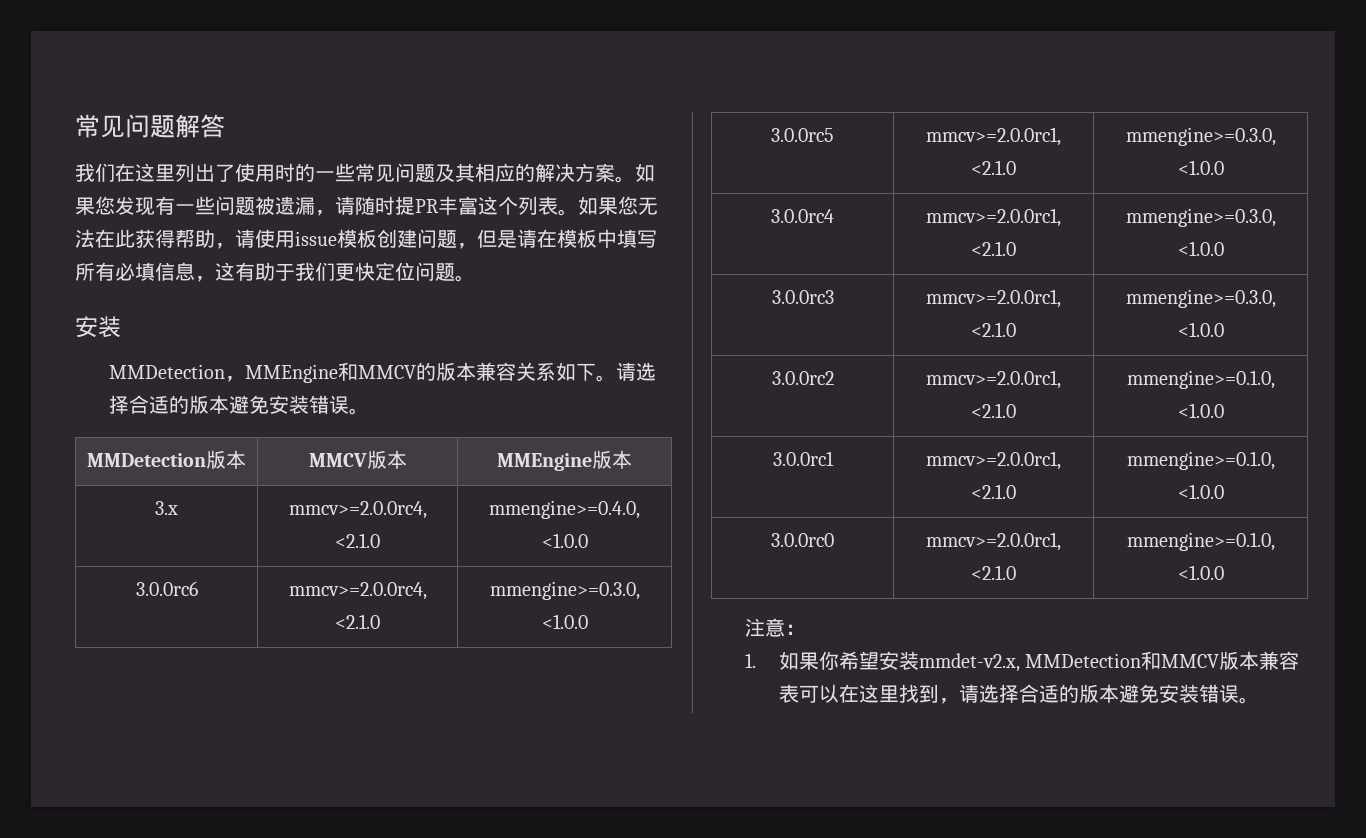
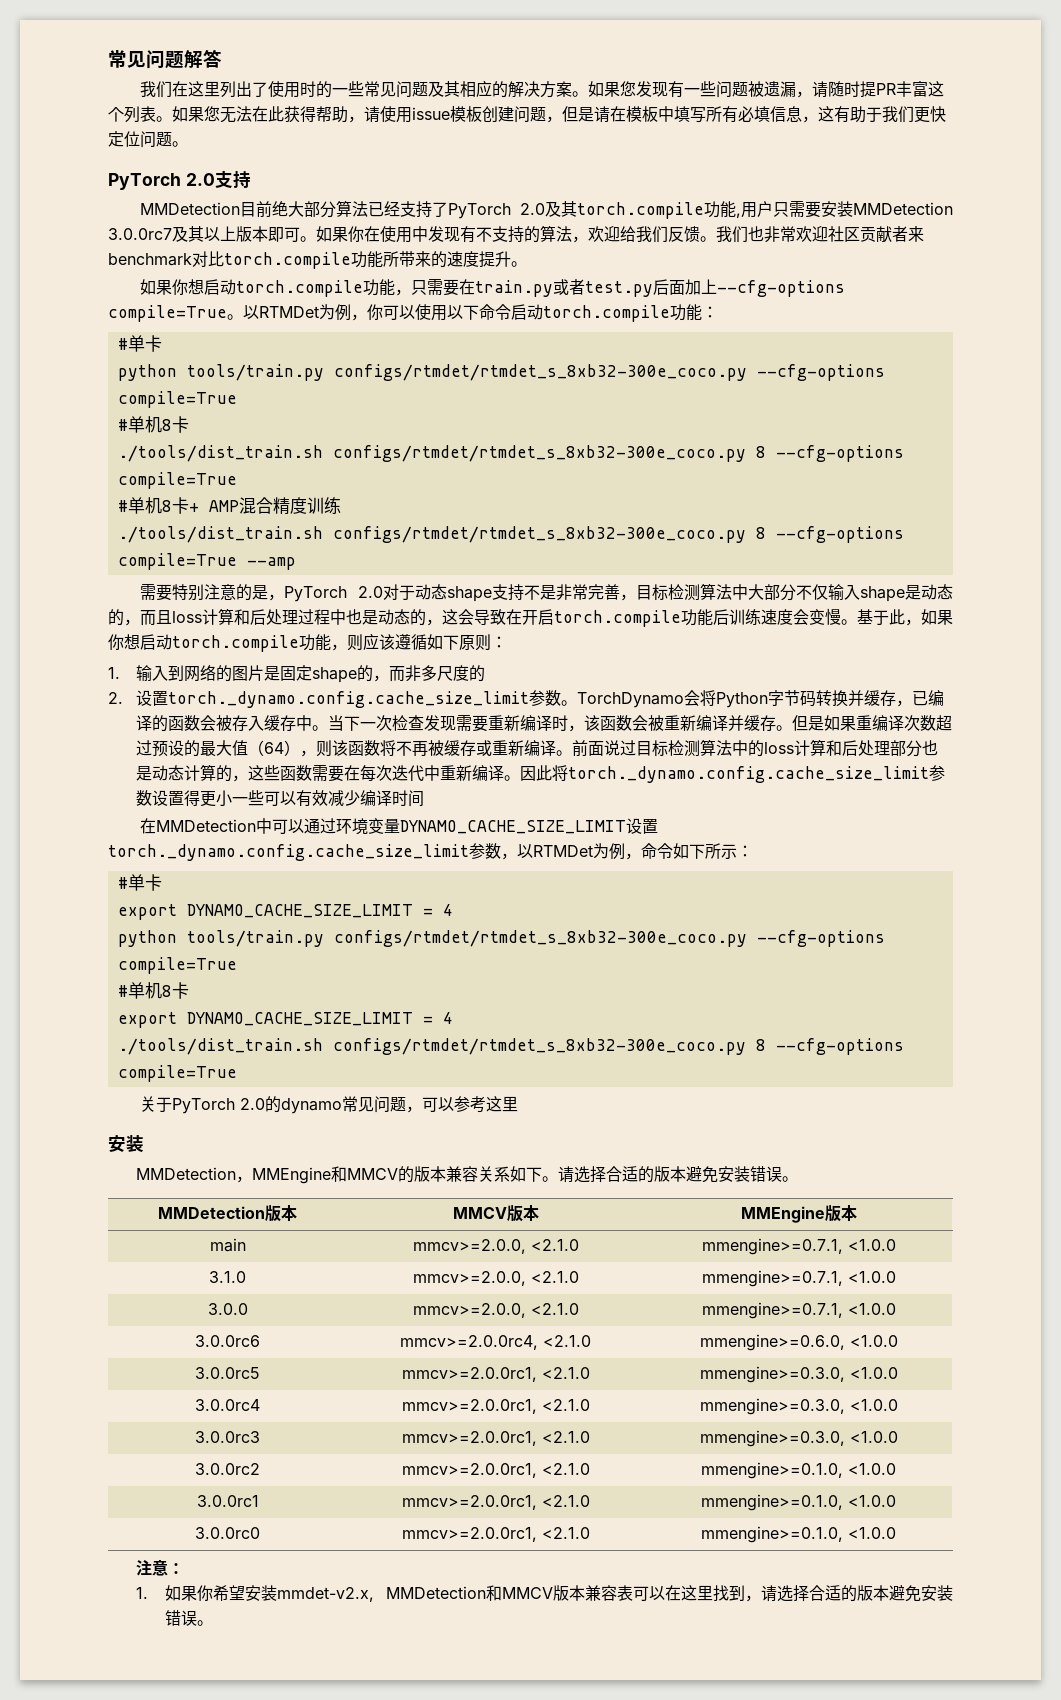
(475, 278) none -> [108,170,251,190] [140,200,953,219] [108,225,924,243] [108,251,527,269] [140,279,846,297] [108,304,718,322] [117,335,162,352] [117,364,885,381] [117,391,237,408] [117,416,189,433] [117,445,904,462] [117,472,237,489] [117,497,341,514] [117,526,904,543] [117,553,296,570] [140,583,953,602] [108,608,953,627] [108,633,507,652] [108,664,486,683] [108,690,945,708] [136,715,953,732] [136,739,939,757] [136,764,946,783] [136,790,425,807] [140,818,659,835] [108,843,753,861] [117,874,162,891] [117,904,453,920] [117,930,885,947] [117,957,237,974] [117,982,189,999] [117,1012,453,1028] [117,1038,904,1055] [117,1065,237,1082] [140,1096,519,1114] // PyTorch 2.0支持 // MMDetection目前绝大部分算法已经支持了PyTorch 2.0及其torch.compile功能,用户只需要安装MMDetection 3.0.0rc7及其以上版本即可。如果你在使用中发现有不支持的算法，欢迎给我们反馈。我们也非常欢迎社区贡献者来benchmark对比torch.compile功能所带来的速度提升。 // 如果你想启动torch.compile功能，只需要在train.py或者test.py后面加上--cfg-options compile=True。以RTMDet为例，你可以使用以下命令启动torch.compile功能： // #单卡 // python tools/train.py configs/rtmdet/rtmdet_s_8xb32-300e_coco.py --cfg-options compile=True // #单机8卡 // ./tools/dist_train.sh configs/rtmdet/rtmdet_s_8xb32-300e_coco.py 8 --cfg-options compile=True // #单机8卡+ AMP混合精度训练 // ./tools/dist_train.sh configs/rtmdet/rtmdet_s_8xb32-300e_coco.py 8 --cfg-options compile=True --amp // 需要特别注意的是，PyTorch 2.0对于动态shape支持不是非常完善，目标检测算法中大部分不仅输入shape是动态的，而且loss计算和后处理过程中也是动态的，这会导致在开启torch.compile功能后训练速度会变慢。基于此，如果你想启动torch.compile功能，则应该遵循如下原则： // 1.输入到网络的图片是固定shape的，而非多尺度的 // 2.设置torch._dynamo.config.cache_size_limit参数。TorchDynamo会将Python字节码转换并缓存，已编译的函数会被存入缓存中。当下一次检查发现需要重新编译时，该函数会被重新编译并缓存。但是如果重编译次数超过预设的最大值（64），则该函数将不再被缓存或重新编译。前面说过目标检测算法中的loss计算和后处理部分也是动态计算的，这些函数需要在每次迭代中重新编译。因此将torch._dynamo.config.cache_size_limit参数设置得更小一些可以有效减少编译时间 // 在MMDetection中可以通过环境变量DYNAMO_CACHE_SIZE_LIMIT设置torch._dynamo.config.cache_size_limit参数，以RTMDet为例，命令如下所示： // #单卡 // export DYNAMO_CACHE_SIZE_LIMIT = 4 // python tools/train.py configs/rtmdet/rtmdet_s_8xb32-300e_coco.py --cfg-options compile=True // #单机8卡 // export DYNAMO_CACHE_SIZE_LIMIT = 4 // ./tools/dist_train.sh configs/rtmdet/rtmdet_s_8xb32-300e_coco.py 8 --cfg-options compile=True // 关于PyTorch 2.0的dynamo常见问题，可以参考这里
[155,501,178,515] [288,501,427,519] [335,533,380,548] [489,500,640,519] 3.x | mmcv>=2.0.0rc4, <2.1.0 | mmengine>=0.4.0, -> [209,1238,246,1252] [412,1239,579,1254] [701,1238,896,1255] [209,1271,246,1283] [412,1271,579,1286] [701,1270,896,1287] [207,1303,248,1315] [412,1303,579,1318] [701,1302,843,1319] main | mmcv>=2.0.0, <2.1.0 | mmengine>=0.7.1, <1.0.0 // 3.1.0 | mmcv>=2.0.0, <2.1.0 | mmengine>=0.7.1, <1.0.0 // 3.0.0 | mmcv>=2.0.0, <2.1.0 | mmengine>=0.7.1,
[489,581,640,600] mmengine>=0.3.0, -> [699,1334,845,1351] mmengine>=0.6.0,

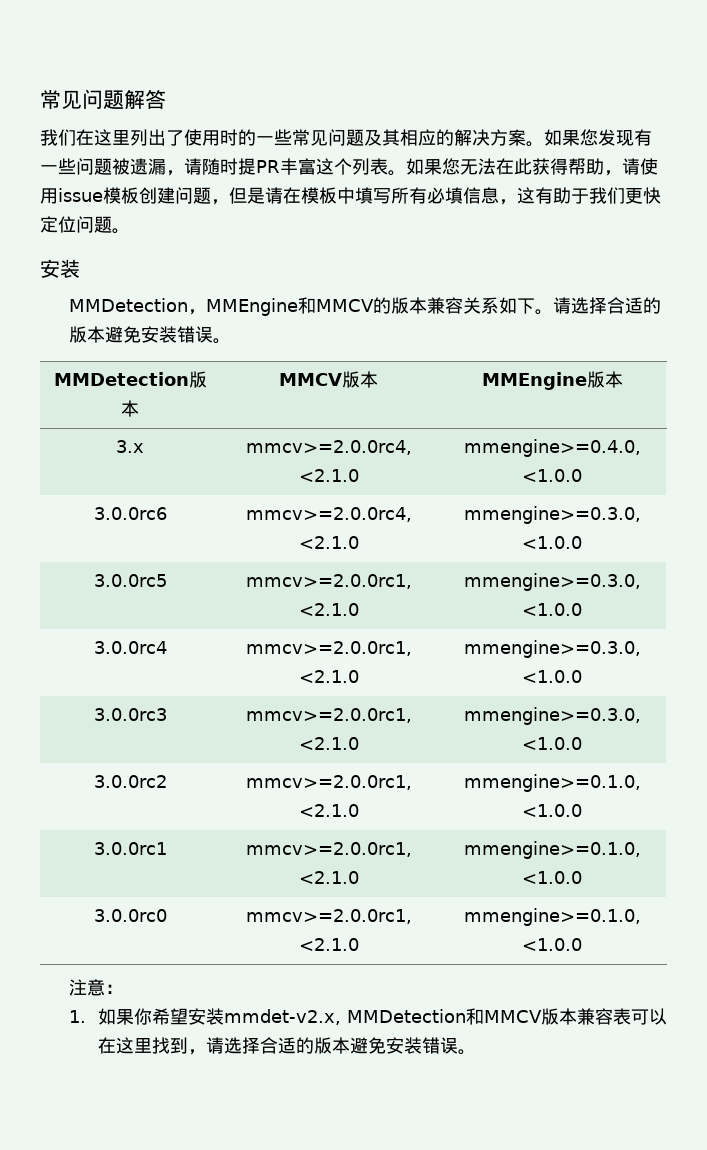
[108,170,251,190] [140,200,953,219] [108,225,924,243] [108,251,527,269] [140,279,846,297] [108,304,718,322] [117,335,162,352] [117,364,885,381] [117,391,237,408] [117,416,189,433] [117,445,904,462] [117,472,237,489] [117,497,341,514] [117,526,904,543] [117,553,296,570] [140,583,953,602] [108,608,953,627] [108,633,507,652] [108,664,486,683] [108,690,945,708] [136,715,953,732] [136,739,939,757] [136,764,946,783] [136,790,425,807] [140,818,659,835] [108,843,753,861] [117,874,162,891] [117,904,453,920] [117,930,885,947] [117,957,237,974] [117,982,189,999] [117,1012,453,1028] [117,1038,904,1055] [117,1065,237,1082] [140,1096,519,1114] // PyTorch 2.0支持 // MMDetection目前绝大部分算法已经支持了PyTorch 2.0及其torch.compile功能,用户只需要安装MMDetection 3.0.0rc7及其以上版本即可。如果你在使用中发现有不支持的算法，欢迎给我们反馈。我们也非常欢迎社区贡献者来benchmark对比torch.compile功能所带来的速度提升。 // 如果你想启动torch.compile功能，只需要在train.py或者test.py后面加上--cfg-options compile=True。以RTMDet为例，你可以使用以下命令启动torch.compile功能： // #单卡 // python tools/train.py configs/rtmdet/rtmdet_s_8xb32-300e_coco.py --cfg-options compile=True // #单机8卡 // ./tools/dist_train.sh configs/rtmdet/rtmdet_s_8xb32-300e_coco.py 8 --cfg-options compile=True // #单机8卡+ AMP混合精度训练 // ./tools/dist_train.sh configs/rtmdet/rtmdet_s_8xb32-300e_coco.py 8 --cfg-options compile=True --amp // 需要特别注意的是，PyTorch 2.0对于动态shape支持不是非常完善，目标检测算法中大部分不仅输入shape是动态的，而且loss计算和后处理过程中也是动态的，这会导致在开启torch.compile功能后训练速度会变慢。基于此，如果你想启动torch.compile功能，则应该遵循如下原则： // 1.输入到网络的图片是固定shape的，而非多尺度的 // 2.设置torch._dynamo.config.cache_size_limit参数。TorchDynamo会将Python字节码转换并缓存，已编译的函数会被存入缓存中。当下一次检查发现需要重新编译时，该函数会被重新编译并缓存。但是如果重编译次数超过预设的最大值（64），则该函数将不再被缓存或重新编译。前面说过目标检测算法中的loss计算和后处理部分也是动态计算的，这些函数需要在每次迭代中重新编译。因此将torch._dynamo.config.cache_size_limit参数设置得更小一些可以有效减少编译时间 // 在MMDetection中可以通过环境变量DYNAMO_CACHE_SIZE_LIMIT设置torch._dynamo.config.cache_size_limit参数，以RTMDet为例，命令如下所示： // #单卡 // export DYNAMO_CACHE_SIZE_LIMIT = 4 // python tools/train.py configs/rtmdet/rtmdet_s_8xb32-300e_coco.py --cfg-options compile=True // #单机8卡 // export DYNAMO_CACHE_SIZE_LIMIT = 4 // ./tools/dist_train.sh configs/rtmdet/rtmdet_s_8xb32-300e_coco.py 8 --cfg-options compile=True // 关于PyTorch 2.0的dynamo常见问题，可以参考这里 -> (130, 231) none
[209,1238,246,1252] [412,1239,579,1254] [701,1238,896,1255] [209,1271,246,1283] [412,1271,579,1286] [701,1270,896,1287] [207,1303,248,1315] [412,1303,579,1318] [701,1302,843,1319] main | mmcv>=2.0.0, <2.1.0 | mmengine>=0.7.1, <1.0.0 // 3.1.0 | mmcv>=2.0.0, <2.1.0 | mmengine>=0.7.1, <1.0.0 // 3.0.0 | mmcv>=2.0.0, <2.1.0 | mmengine>=0.7.1, -> [116,440,144,453] [245,440,412,455] [298,469,359,482] [463,439,641,457] 3.x | mmcv>=2.0.0rc4, <2.1.0 | mmengine>=0.4.0,
[699,1334,845,1351] mmengine>=0.6.0, -> [463,506,641,524] mmengine>=0.3.0,

